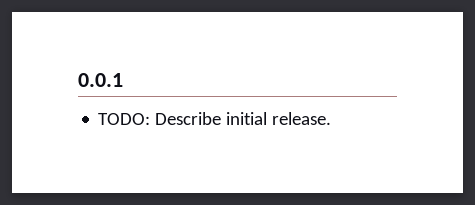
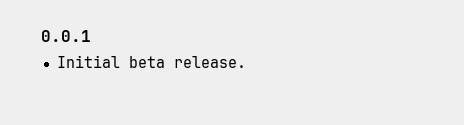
[98,112,268,125] TODO: Describe initial -> [56,55,165,68] Initial beta

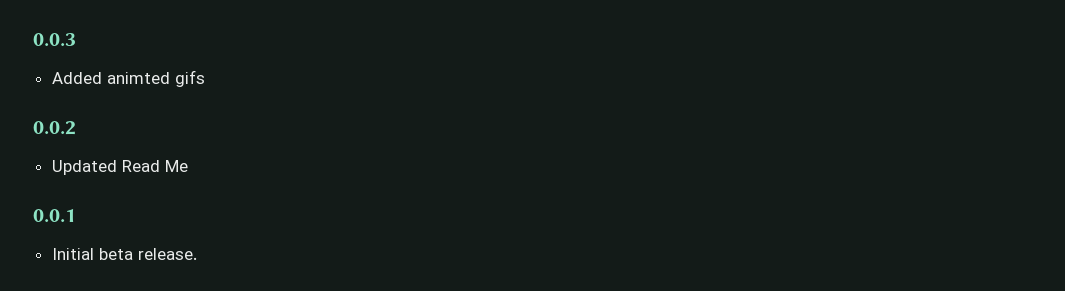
(41, 36) none -> [33,33,76,47] [51,70,205,87] [33,121,76,135] [51,160,188,175] 0.0.3 // Added animted gifs // 0.0.2 // Updated Read Me //

